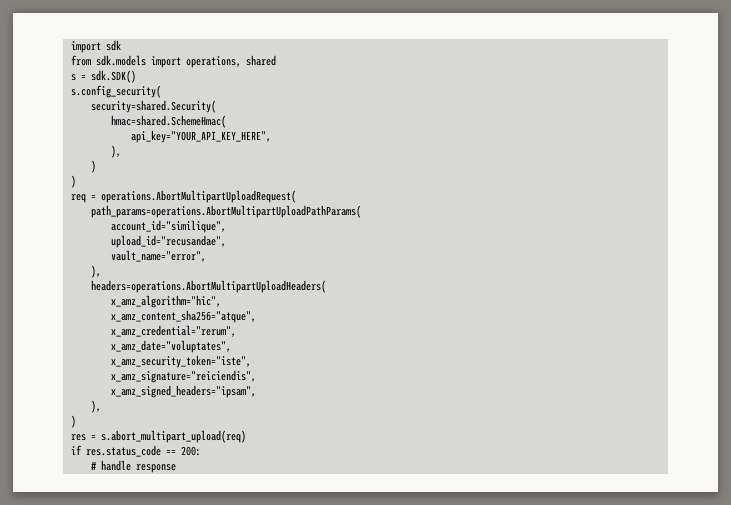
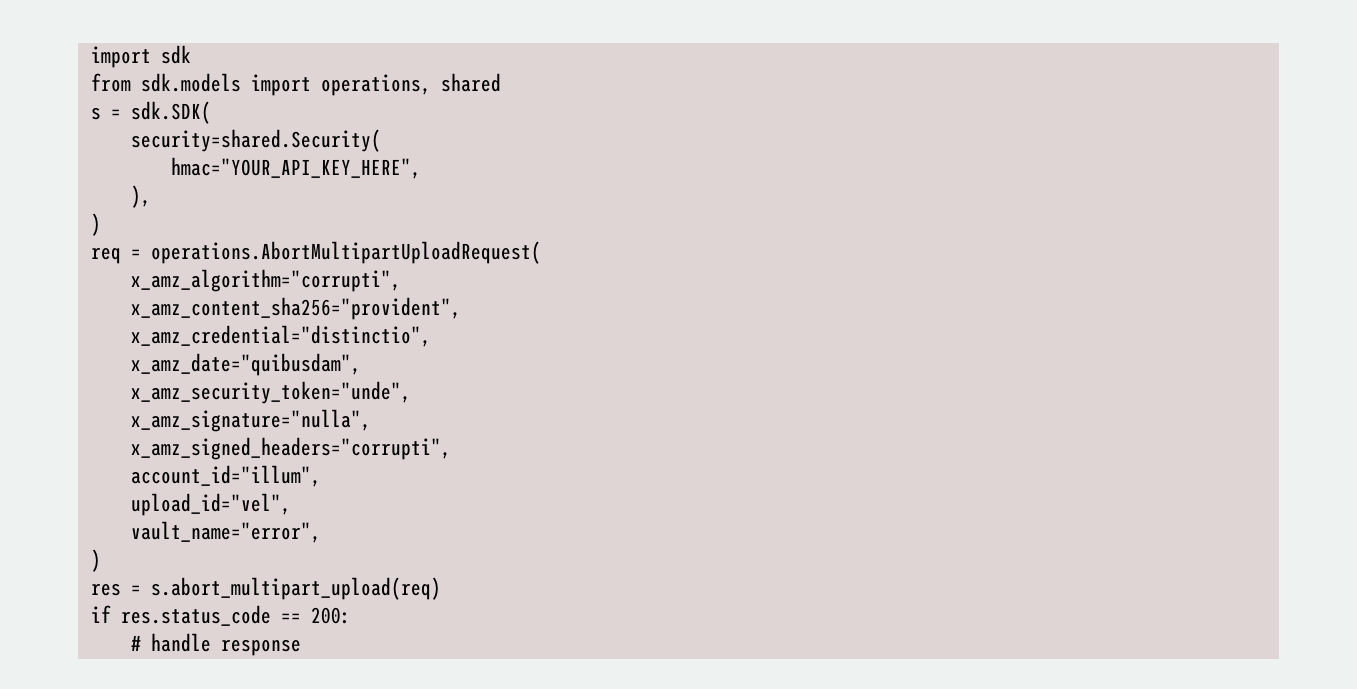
[90,70,136,83] [70,85,161,98] sdk.SDK() // s.config_security( -> [131,101,212,124] sdk.SDK(
[110,115,226,128] [130,130,271,143] [110,145,121,158] [90,160,96,173] [70,175,76,188] hmac=shared.SchemeHmac( // api_key="YOUR_API_KEY_HERE", // ), // ) // ) -> [171,157,422,179] [131,185,152,208] [91,213,102,236] hmac="YOUR_API_KEY_HERE", // ), // )
[90,205,361,218] [110,220,226,233] [110,235,226,248] [110,250,206,262] [90,265,101,278] [90,280,326,293] [110,295,221,308] [110,310,256,323] [110,325,236,337] [110,340,231,353] [110,355,251,368] [110,370,256,383] [110,385,256,398] [90,400,101,413] path_params=operations.AbortMultipartUploadPathParams( // account_id="similique", // upload_id="recusandae", // vault_name="error", // ), // headers=operations.AbortMultipartUploadHeaders( // x_amz_algorithm="hic", // x_amz_content_sha256="atque", // x_amz_credential="rerum", // x_amz_date="voluptates", // x_amz_security_token="iste", // x_amz_signature="reiciendis", // x_amz_signed_headers="ipsam", // ), -> [131,269,402,292] [131,297,462,320] [131,325,432,347] [131,353,362,376] [131,381,412,404] [131,409,372,432] [131,437,452,460] [131,465,322,487] [131,493,292,516] [131,521,322,543] x_amz_algorithm="corrupti", // x_amz_content_sha256="provident", // x_amz_credential="distinctio", // x_amz_date="quibusdam", // x_amz_security_token="unde", // x_amz_signature="nulla", // x_amz_signed_headers="corrupti", // account_id="illum", // upload_id="vel", // vault_name="error",

